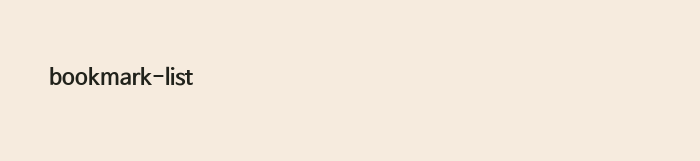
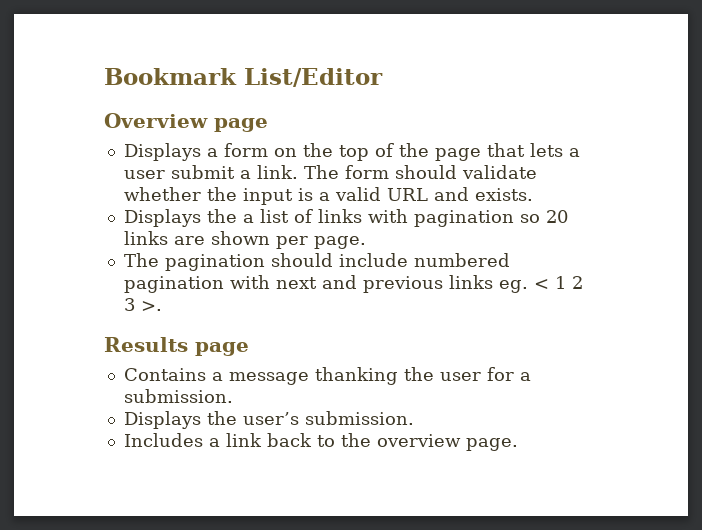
[49,66,193,86] bookmark-list -> [104,68,383,87] [104,113,268,132] [123,143,580,161] [123,165,537,179] [123,187,533,205] [123,209,568,227] [123,231,366,249] [123,253,510,271] [123,275,583,293] [123,298,162,311] [104,337,249,356] [123,367,531,385] [123,389,233,403] [123,411,414,429] [123,433,518,451] Bookmark List/Editor // Overview page // Displays a form on the top of the page that lets a user submit a link. The form should validate whether the input is a valid URL and exists. // Displays the a list of links with pagination so 20 links are shown per page. // The pagination should include numbered pagination with next and previous links eg. < 1 2 3 >. // Results page // Contains a message thanking the user for a submission. // Displays the user’s submission. // Includes a link back to the overview page.

